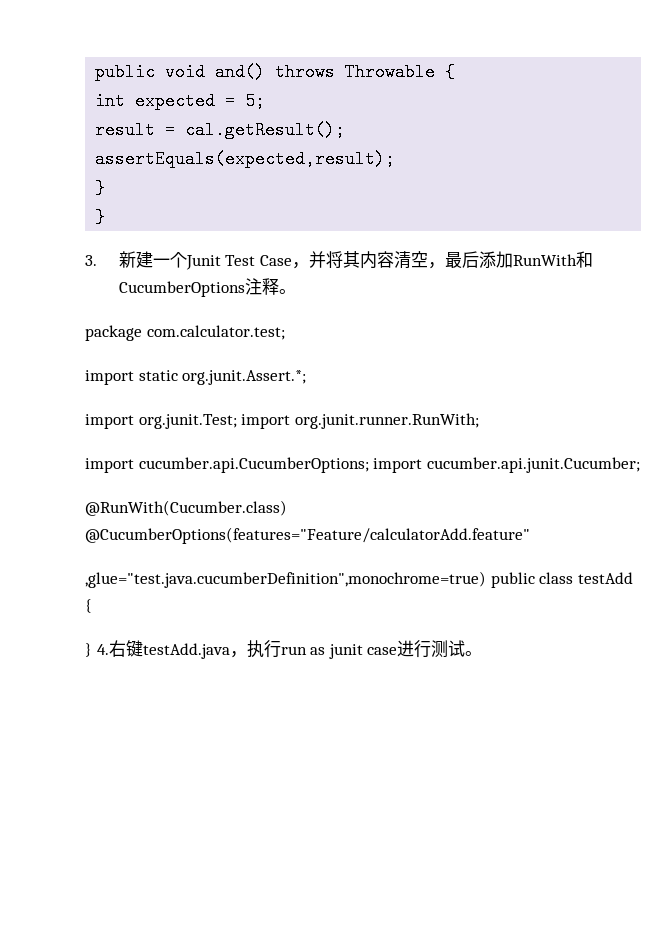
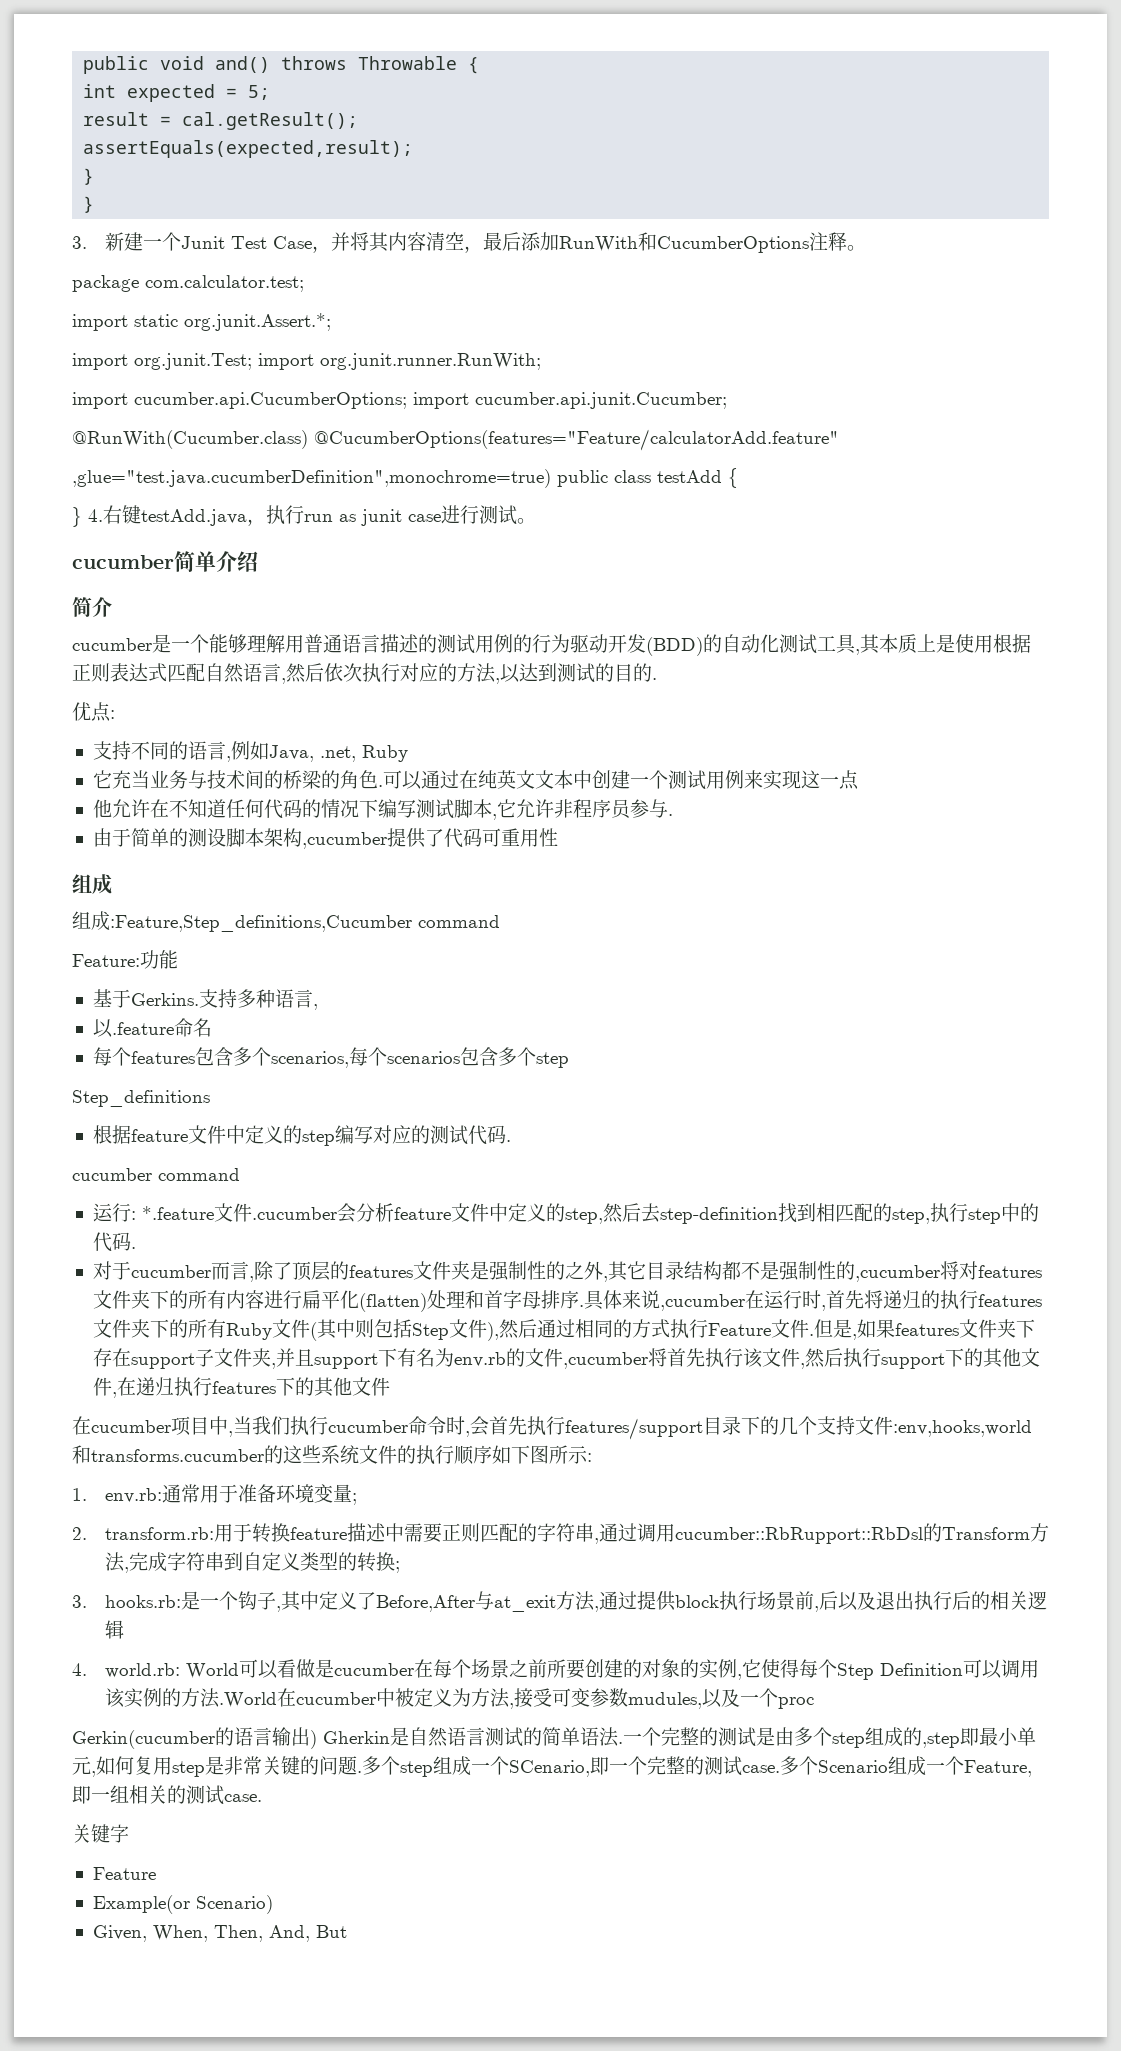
(483, 653) none -> [72,551,258,572] [72,597,112,617] [72,634,1031,656] [72,663,657,684] [72,702,115,722] [92,741,408,762] [92,770,859,790] [92,799,673,820] [92,828,558,849] [72,874,112,894] [72,911,500,932] [72,950,178,969] [92,989,318,1010] [92,1018,212,1038] [92,1047,569,1068] [72,1090,210,1107] [92,1125,511,1146] [72,1168,240,1181] [92,1203,1039,1224] [92,1232,136,1252] [92,1261,1042,1282] [92,1290,1042,1312] [92,1319,1035,1341] [92,1348,1040,1369] [92,1377,390,1398] [72,1416,1032,1440] [72,1445,592,1465] [72,1484,357,1505] [72,1523,1049,1544] [104,1552,400,1573] [72,1591,1047,1612] [104,1620,124,1639] [72,1659,1039,1680] [104,1688,814,1709] [72,1727,1036,1749] [72,1756,1032,1777] [72,1785,262,1805] [72,1824,129,1843] [92,1867,156,1880] [92,1895,273,1914] [92,1925,347,1942] // cucumber简单介绍 // 简介 // cucumber是一个能够理解用普通语言描述的测试用例的行为驱动开发(BDD)的自动化测试工具,其本质上是使用根据正则表达式匹配自然语言,然后依次执行对应的方法,以达到测试的目的. // 优点: // 支持不同的语言,例如Java, .net, Ruby // 它充当业务与技术间的桥梁的角色.可以通过在纯英文文本中创建一个测试用例来实现这一点 // 他允许在不知道任何代码的情况下编写测试脚本,它允许非程序员参与. // 由于简单的测设脚本架构,cucumber提供了代码可重用性 // 组成 // 组成:Feature,Step_definitions,Cucumber command // Feature:功能 // 基于Gerkins.支持多种语言, // 以.feature命名 // 每个features包含多个scenarios,每个scenarios包含多个step // Step_definitions // 根据feature文件中定义的step编写对应的测试代码. // cucumber command // 运行: *.feature文件.cucumber会分析feature文件中定义的step,然后去step-definition找到相匹配的step,执行step中的代码. // 对于cucumber而言,除了顶层的features文件夹是强制性的之外,其它目录结构都不是强制性的,cucumber将对features文件夹下的所有内容进行扁平化(flatten)处理和首字母排序.具体来说,cucumber在运行时,首先将递归的执行features文件夹下的所有Ruby文件(其中则包括Step文件),然后通过相同的方式执行Feature文件.但是,如果features文件夹下存在support子文件夹,并且support下有名为env.rb的文件,cucumber将首先执行该文件,然后执行support下的其他文件,在递归执行features下的其他文件 // 在cucumber项目中,当我们执行cucumber命令时,会首先执行features/support目录下的几个支持文件:env,hooks,world和transforms.cucumber的这些系统文件的执行顺序如下图所示: // 1. env.rb:通常用于准备环境变量; // 2. transform.rb:用于转换feature描述中需要正则匹配的字符串,通过调用cucumber::RbRupport::RbDsl的Transform方法,完成字符串到自定义类型的转换; // 3. hooks.rb:是一个钩子,其中定义了Before,After与at_exit方法,通过提供block执行场景前,后以及退出执行后的相关逻辑 // 4. world.rb: World可以看做是cucumber在每个场景之前所要创建的对象的实例,它使得每个Step Definition可以调用该实例的方法.World在cucumber中被定义为方法,接受可变参数mudules,以及一个proc // Gerkin(cucumber的语言输出) Gherkin是自然语言测试的简单语法.一个完整的测试是由多个step组成的,step即最小单元,如何复用step是非常关键的问题.多个step组成一个SCenario,即一个完整的测试case.多个Scenario组成一个Feature,即一组相关的测试case. // 关键字 // Feature // Example(or Scenario) // Given, When, Then, And, But

